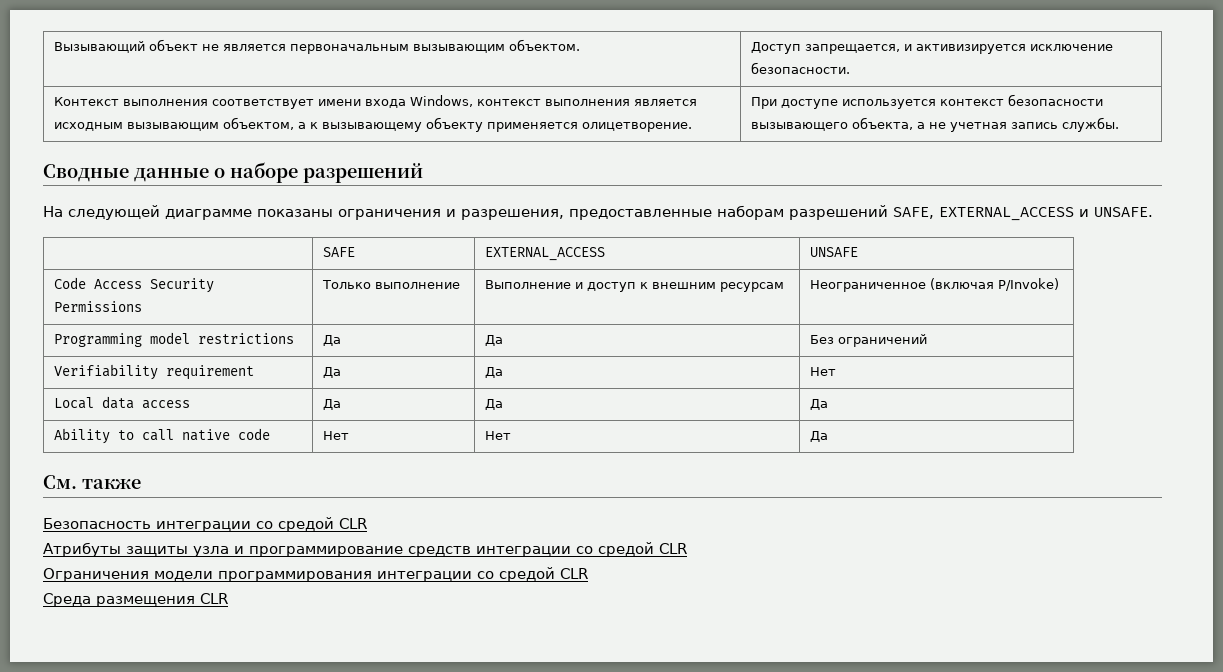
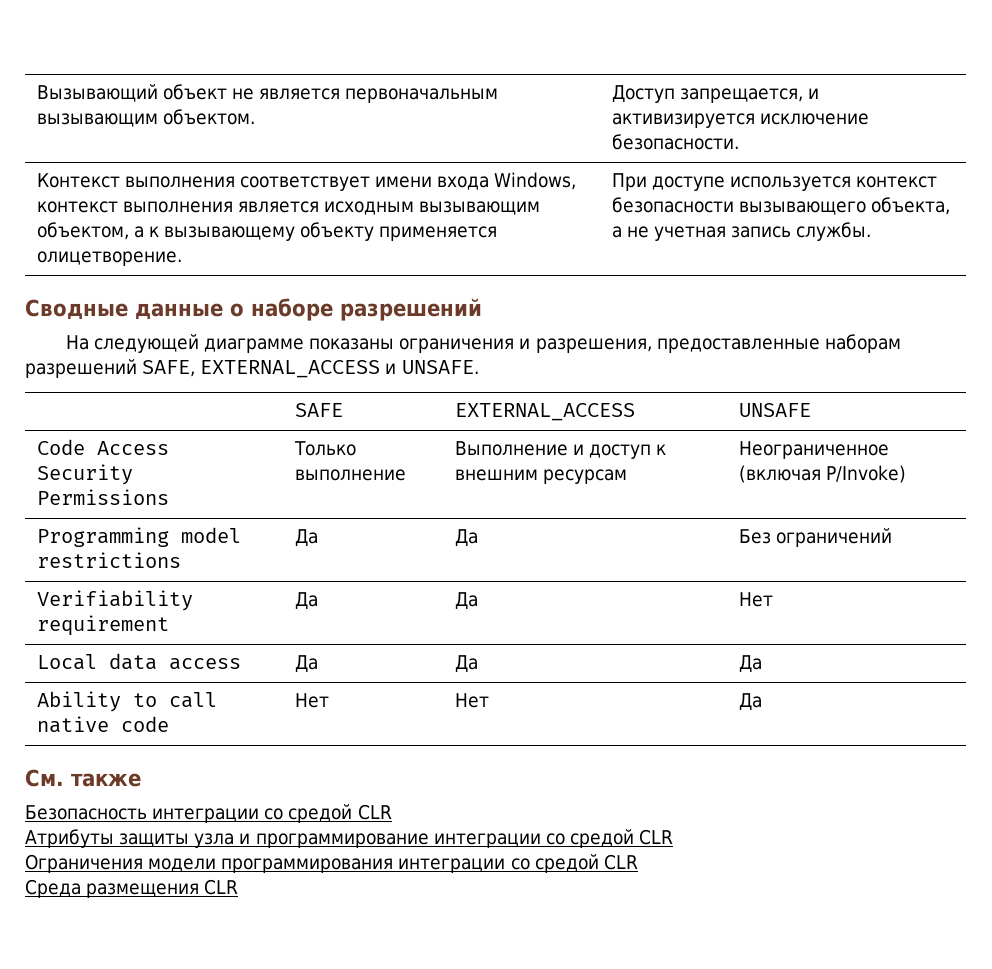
[408,546,471,557] средств -> (429, 840) none

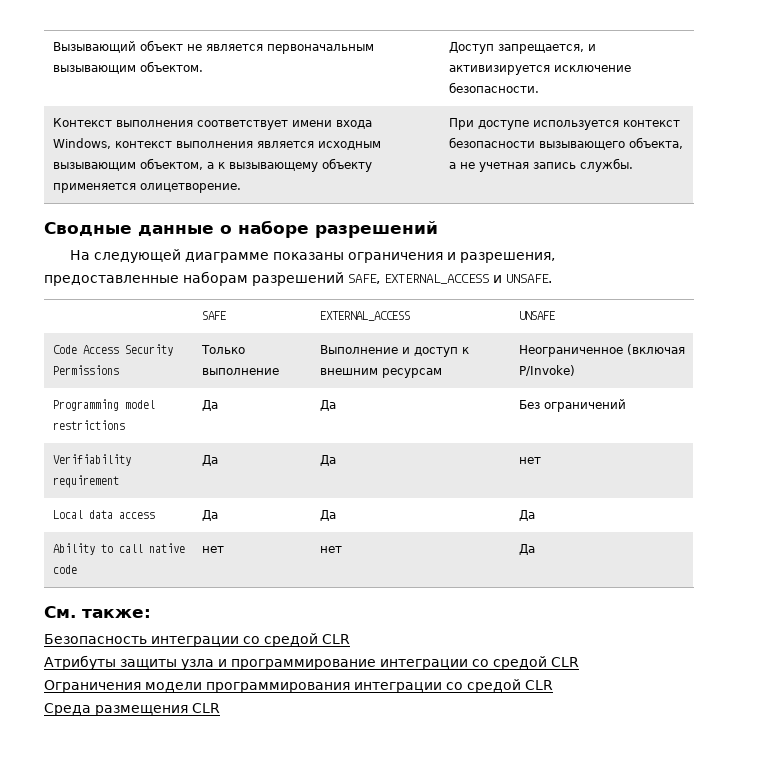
[738,592,773,607] Нет -> [518,457,541,464] нет
[294,693,329,708] [454,693,489,708] Нет | Нет -> [201,546,224,553] [319,546,342,553] нет | нет
[71,773,141,787] также -> [82,609,151,618] также:

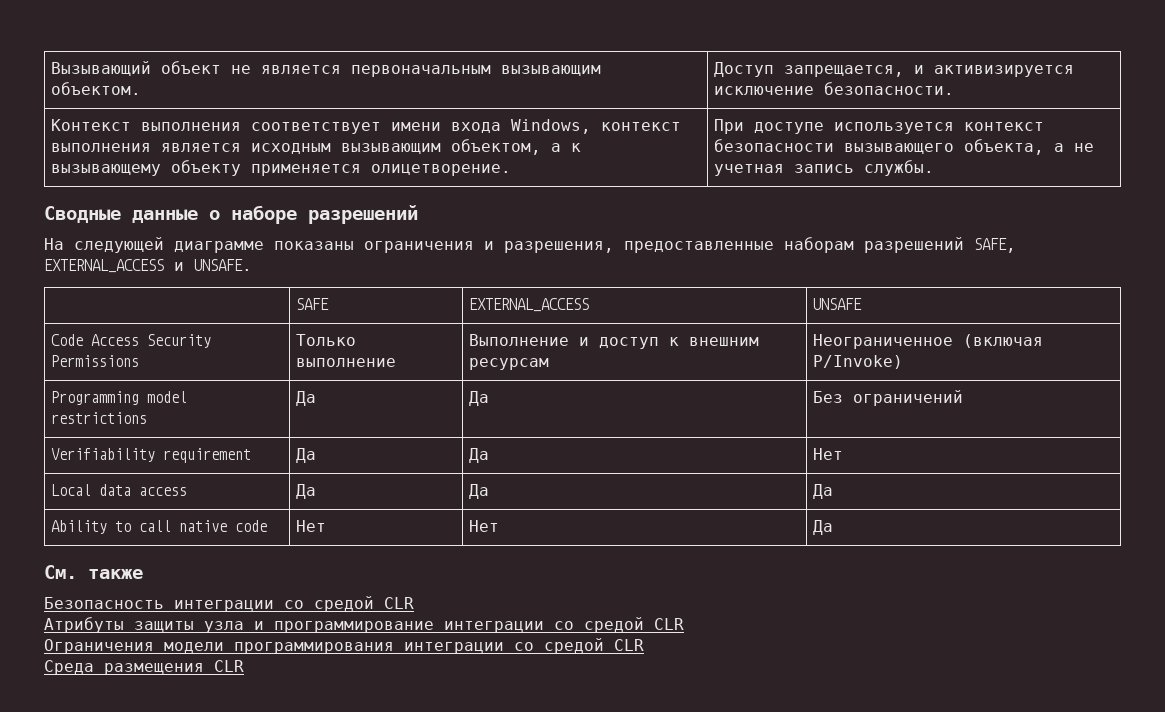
[518,457,541,464] нет -> [813,448,844,460] Нет
[201,546,224,553] [319,546,342,553] нет | нет -> [296,520,327,532] [469,520,500,532] Нет | Нет
[82,609,151,618] также: -> [88,569,143,579] также

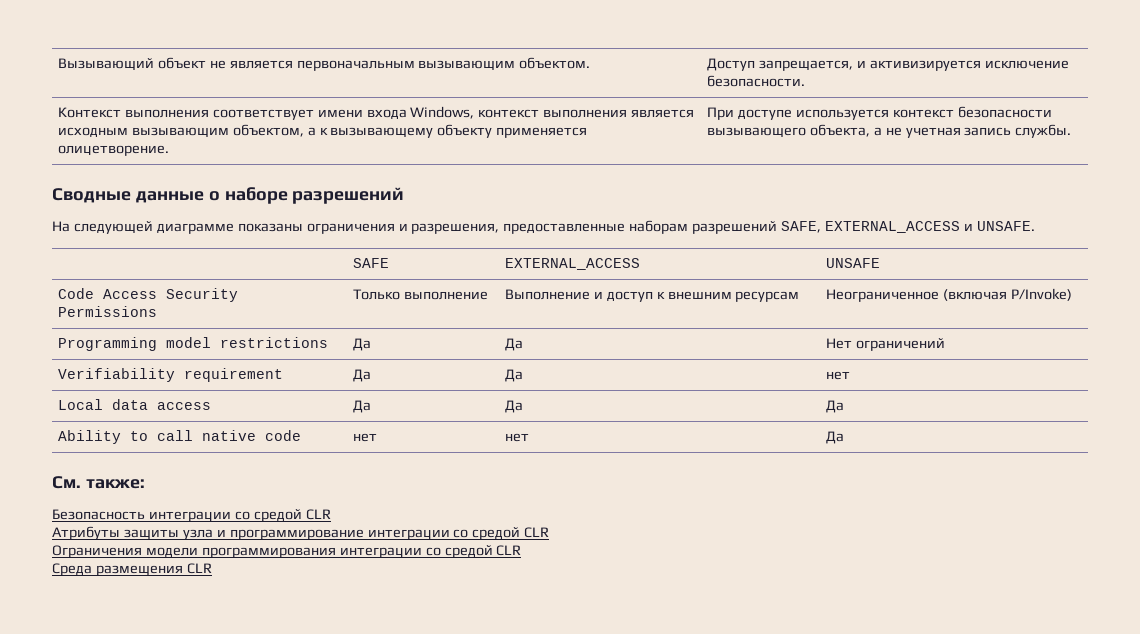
[813,391,844,403] Без -> [825,338,852,349] Нет
[813,448,844,460] Нет -> [825,371,850,380] нет
[296,520,327,532] [469,520,500,532] Нет | Нет -> [352,433,377,442] [504,433,529,442] нет | нет
[88,569,143,579] также -> [85,479,145,489] также:

